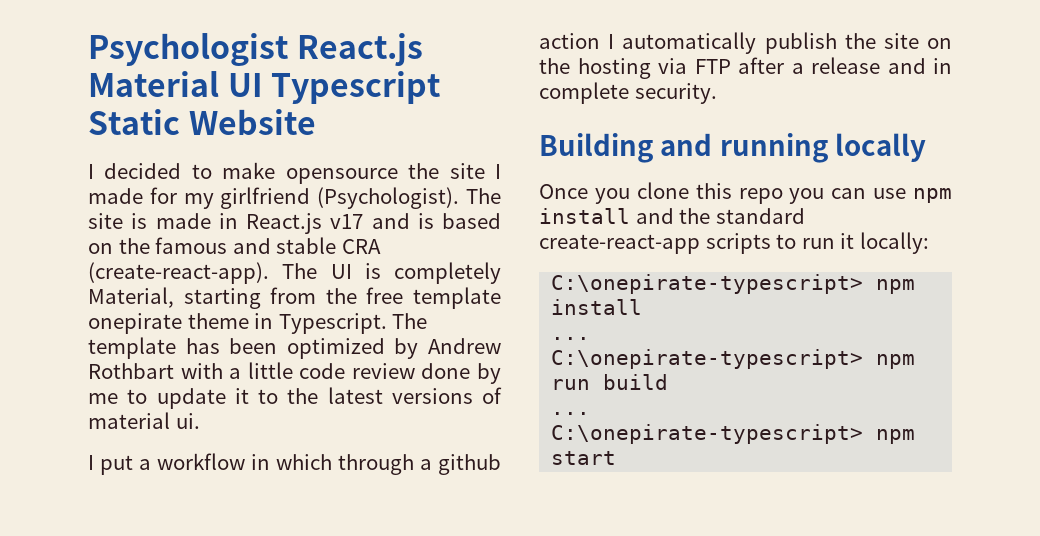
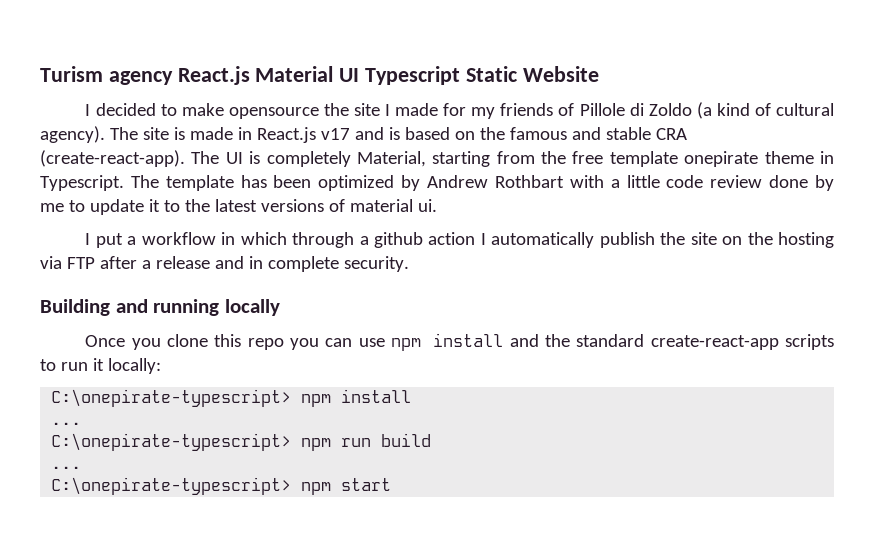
[88,33,288,67] Psychologist -> [40,66,173,85] Turism agency
[220,187,460,209] girlfriend (Psychologist). -> [500,102,835,119] [40,126,105,143] friends of Pillole di Zoldo (a kind of cultural agency).

